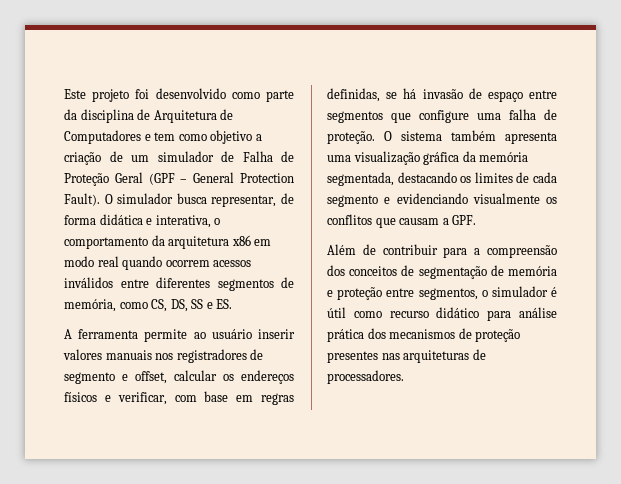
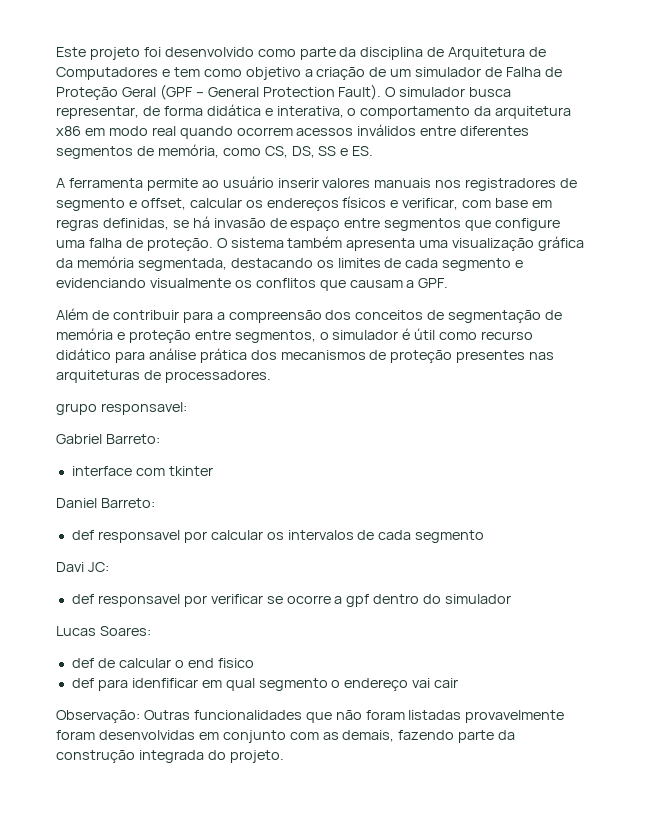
(404, 377) none -> [56,402,187,415] [56,434,160,444] [71,466,213,476] [56,498,155,508] [71,530,485,543] [56,562,109,572] [71,594,512,607] [56,626,151,636] [71,658,254,668] [71,678,459,691] [56,710,565,723] [56,730,516,743] [56,750,284,763] // grupo responsavel: // Gabriel Barreto: // interface com tkinter // Daniel Barreto: // def responsavel por calcular os intervalos de cada segmento // Davi JC: // def responsavel por verificar se ocorre a gpf dentro do simulador // Lucas Soares: // def de calcular o end fisico // def para idenfificar em qual segmento o endereço vai cair // Observação: Outras funcionalidades que não foram listadas provavelmente foram desenvolvidas em conjunto com as demais, fazendo parte da construção integrada do projeto.

